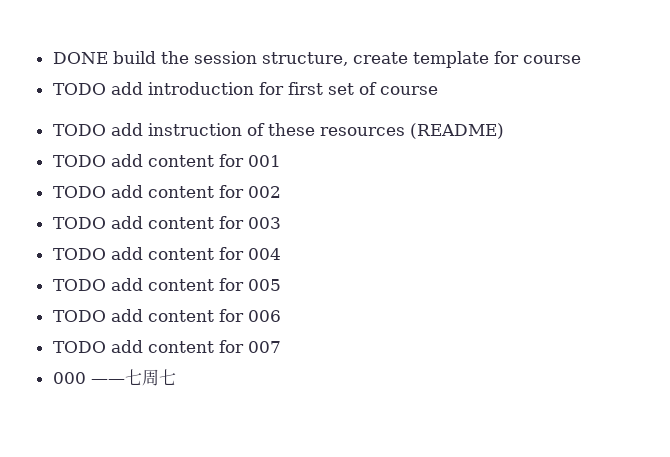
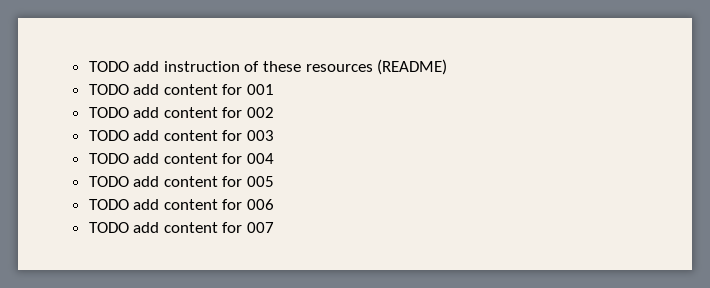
[52,51,581,68] [52,82,438,95] DONE build the session structure, create template for course // TODO add introduction for first set of course // -> (88, 66) none
[52,369,176,386] // 000 ——七周七 -> (275, 227) none

